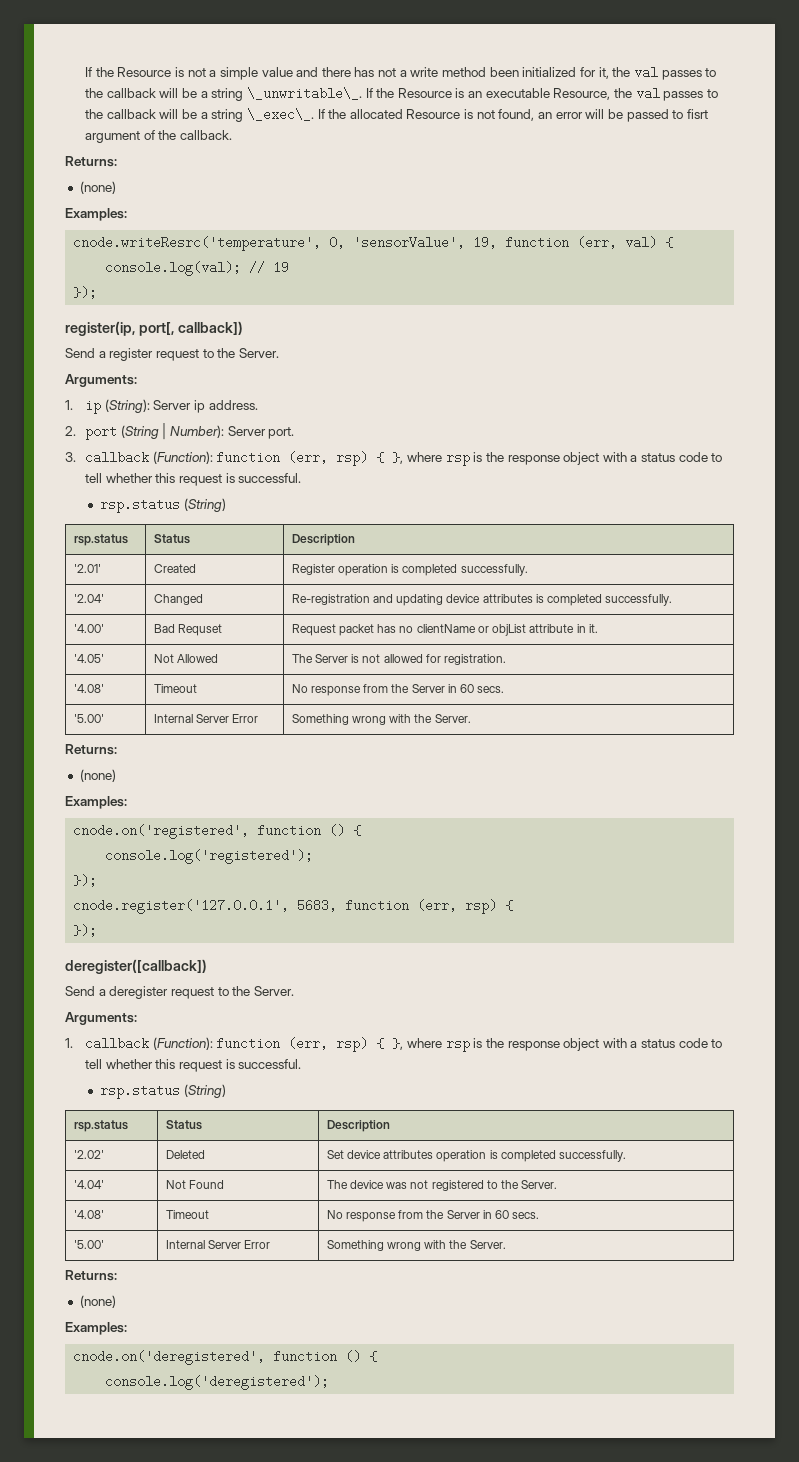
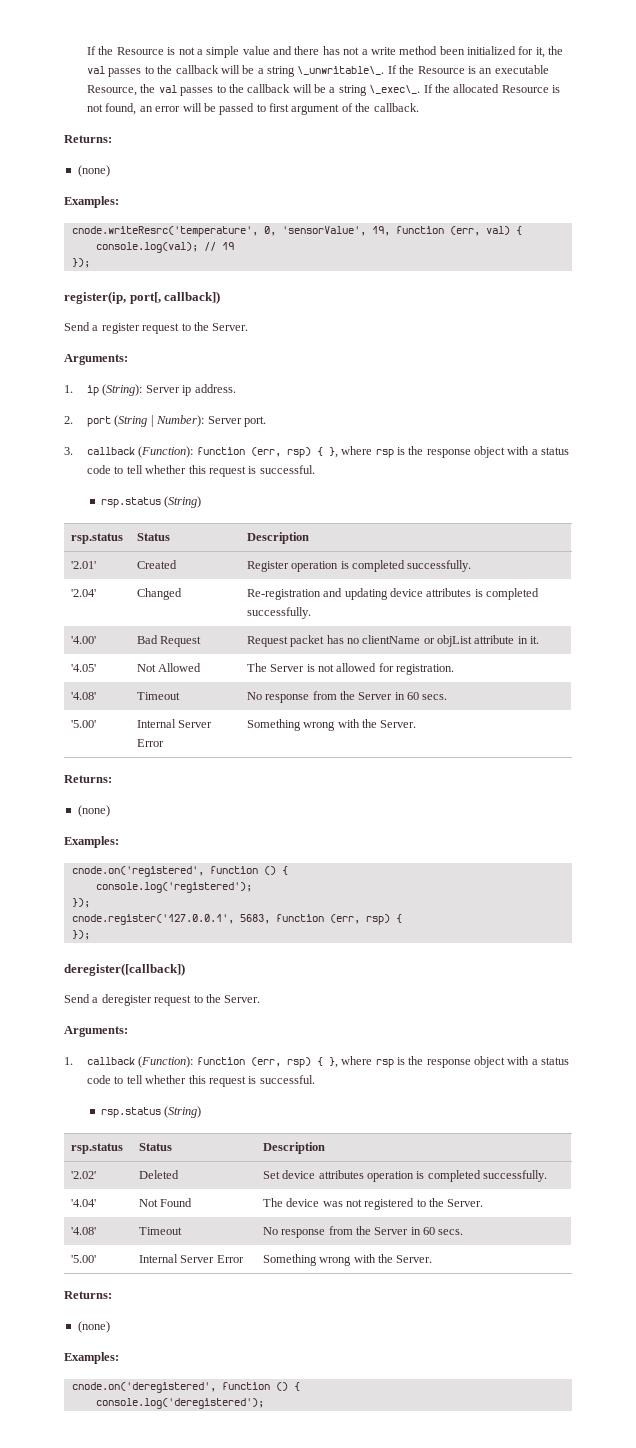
[686,109,708,119] fisrt -> [269,103,290,112] first
[177,624,222,636] Requset -> [160,636,202,647] Request

